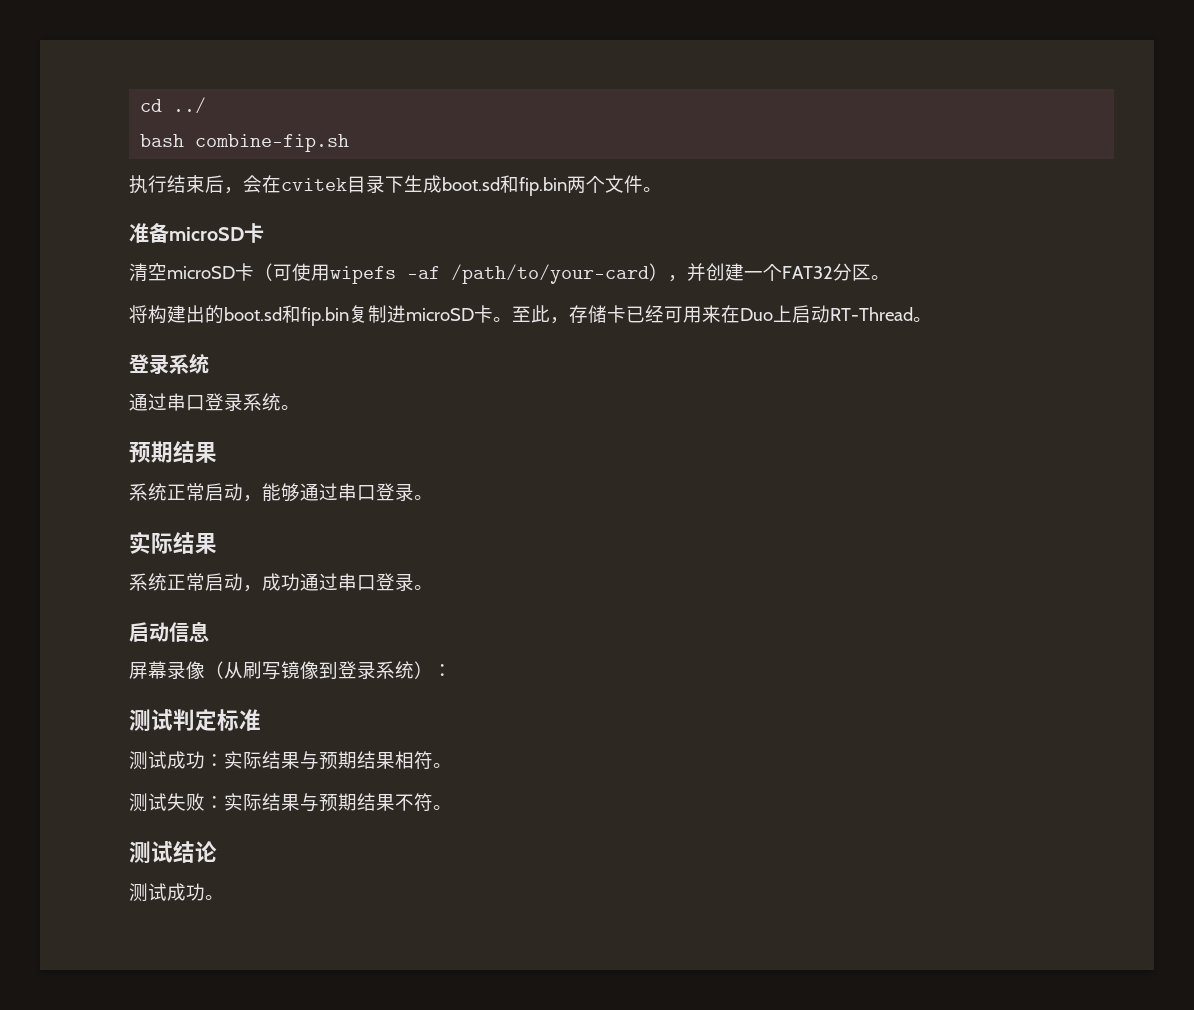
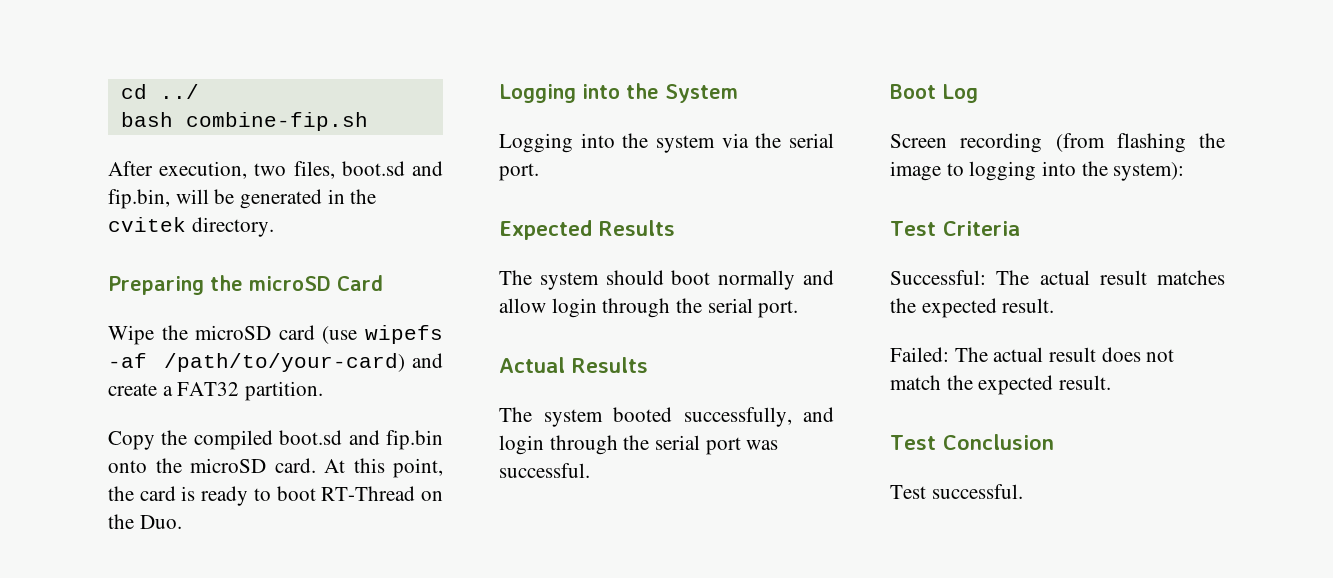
[129,175,662,196] [129,223,264,243] [129,263,890,284] [129,305,932,326] [129,353,209,375] [129,393,300,411] [129,441,217,463] [129,483,433,502] [129,531,217,554] [129,573,433,592] [129,621,209,642] [129,661,452,680] [129,709,261,731] [129,751,452,770] [129,793,452,812] [129,841,217,863] [129,883,224,902] 执行结束后，会在cvitek目录下生成boot.sd和fip.bin两个文件。 // 准备microSD卡 // 清空microSD卡（可使用wipefs -af /path/to/your-card），并创建一个FAT32分区。 // 将构建出的boot.sd和fip.bin复制进microSD卡。至此，存储卡已经可用来在Duo上启动RT-Thread。 // 登录系统 // 通过串口登录系统。 // 预期结果 // 系统正常启动，能够通过串口登录。 // 实际结果 // 系统正常启动，成功通过串口登录。 // 启动信息 // 屏幕录像（从刷写镜像到登录系统）： // 测试判定标准 // 测试成功：实际结果与预期结果相符。 // 测试失败：实际结果与预期结果不符。 // 测试结论 // 测试成功。 -> [108,161,443,179] [108,189,377,209] [108,217,274,237] [108,275,383,295] [108,325,443,345] [108,353,443,372] [108,381,324,401] [108,430,443,450] [108,458,443,478] [108,486,444,506] [108,514,182,529] [499,83,738,103] [499,133,834,153] [499,163,539,181] [499,220,675,240] [499,270,834,290] [499,298,799,318] [499,357,648,373] [499,407,834,427] [499,435,779,455] [499,463,590,478] [890,84,978,103] [890,133,1225,153] [890,161,1185,181] [890,221,1020,236] [890,270,1225,285] [890,298,1055,318] [890,347,1175,362] [890,375,1112,395] [890,434,1054,450] [890,484,1023,499] After execution, two files, boot.sd and fip.bin, will be generated in the cvitek directory. // Preparing the microSD Card // Wipe the microSD card (use wipefs -af /path/to/your-card) and create a FAT32 partition. // Copy the compiled boot.sd and fip.bin onto the microSD card. At this point, the card is ready to boot RT-Thread on the Duo. // Logging into the System // Logging into the system via the serial port. // Expected Results // The system should boot normally and allow login through the serial port. // Actual Results // The system booted successfully, and login through the serial port was successful. // Boot Log // Screen recording (from flashing the image to logging into the system): // Test Criteria // Successful: The actual result matches the expected result. // Failed: The actual result does not match the expected result. // Test Conclusion // Test successful.

